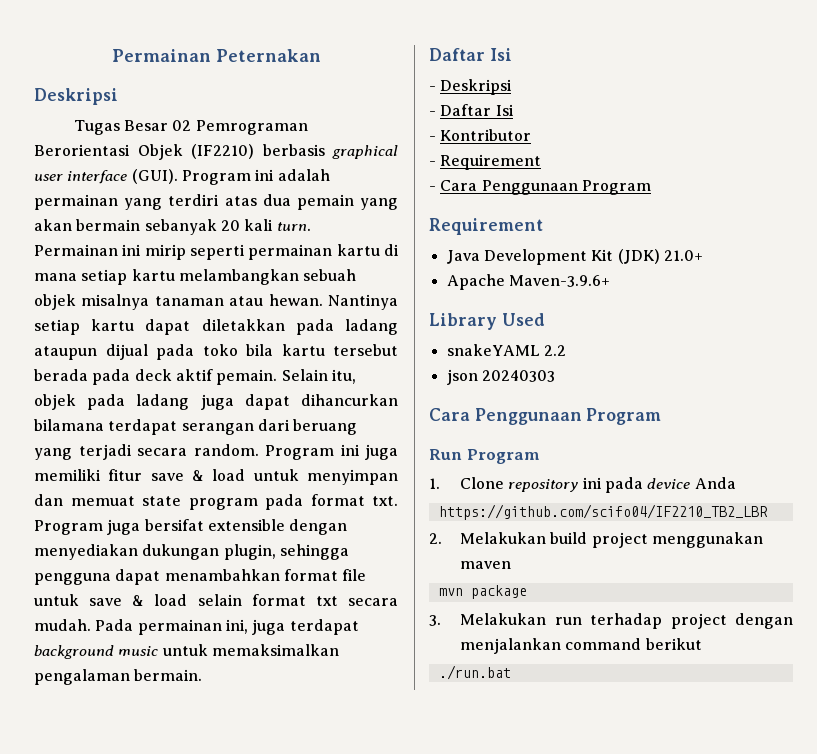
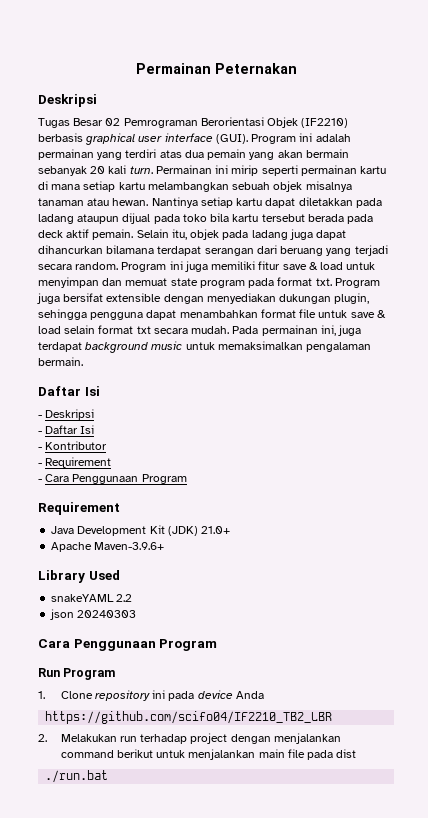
[550,532,764,548] [460,561,512,569] [438,585,527,599] [429,613,547,626] build project menggunakan maven // mvn package // 3. Melakukan -> (117, 738) none
(702, 644) none -> [156,749,357,760] untuk menjalankan main file pada dist

